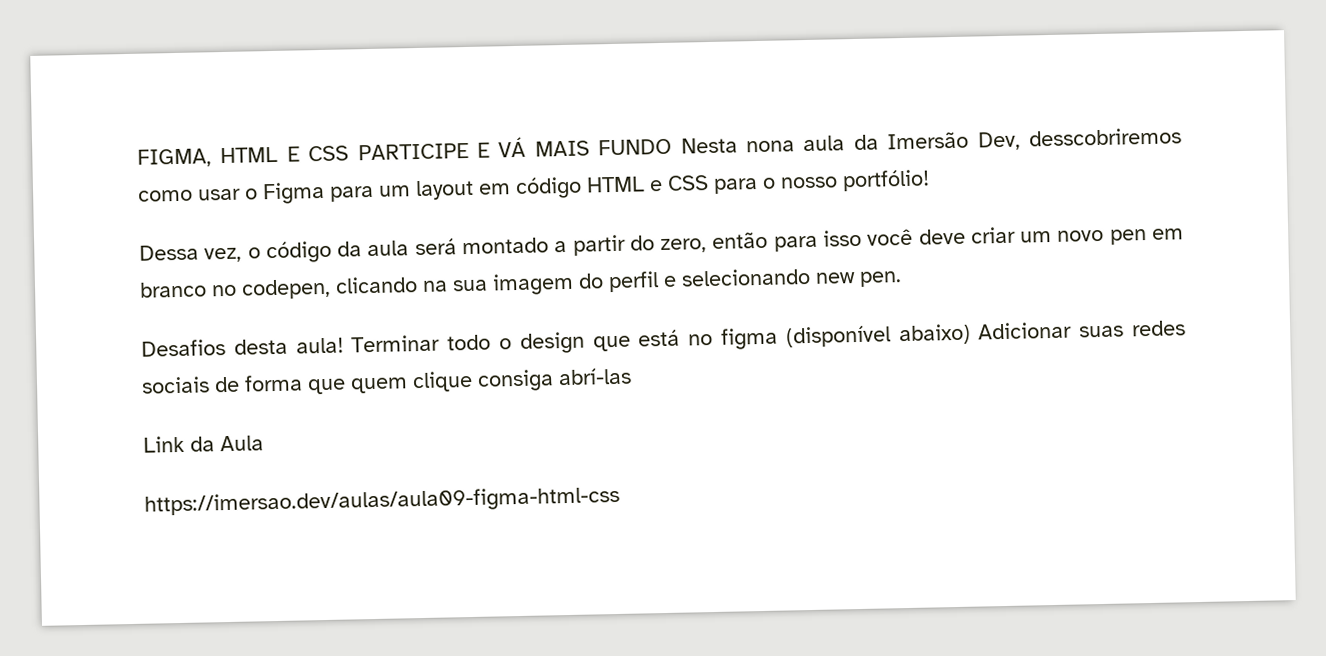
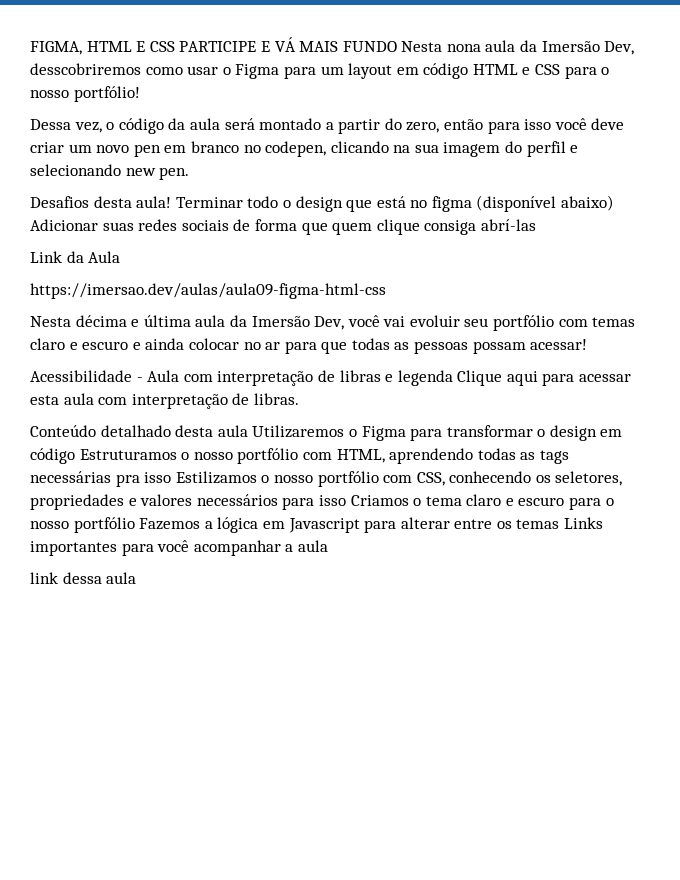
(620, 501) none -> [30,315,636,331] [30,338,588,354] [30,370,632,386] [30,393,299,409] [30,425,623,441] [30,448,569,464] [30,471,623,487] [30,494,614,510] [30,517,604,533] [30,540,328,556] [30,572,137,584] // Nesta décima e última aula da Imersão Dev, você vai evoluir seu portfólio com temas claro e escuro e ainda colocar no ar para que todas as pessoas possam acessar! // Acessibilidade - Aula com interpretação de libras e legenda Clique aqui para acessar esta aula com interpretação de libras. // Conteúdo detalhado desta aula Utilizaremos o Figma para transformar o design em código Estruturamos o nosso portfólio com HTML, aprendendo todas as tags necessárias pra isso Estilizamos o nosso portfólio com CSS, conhecendo os seletores, propriedades e valores necessários para isso Criamos o tema claro e escuro para o nosso portfólio Fazemos a lógica em Javascript para alterar entre os temas Links importantes para você acompanhar a aula // link dessa aula

